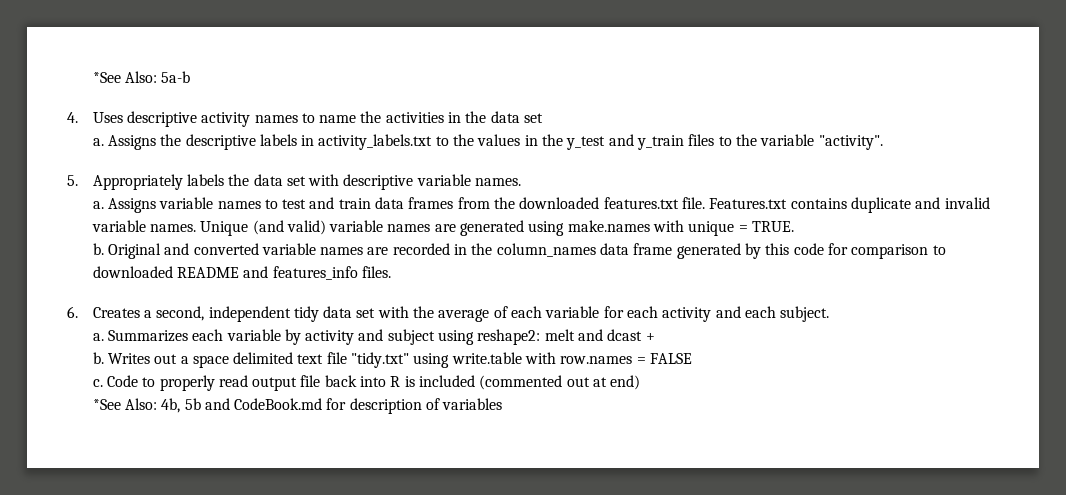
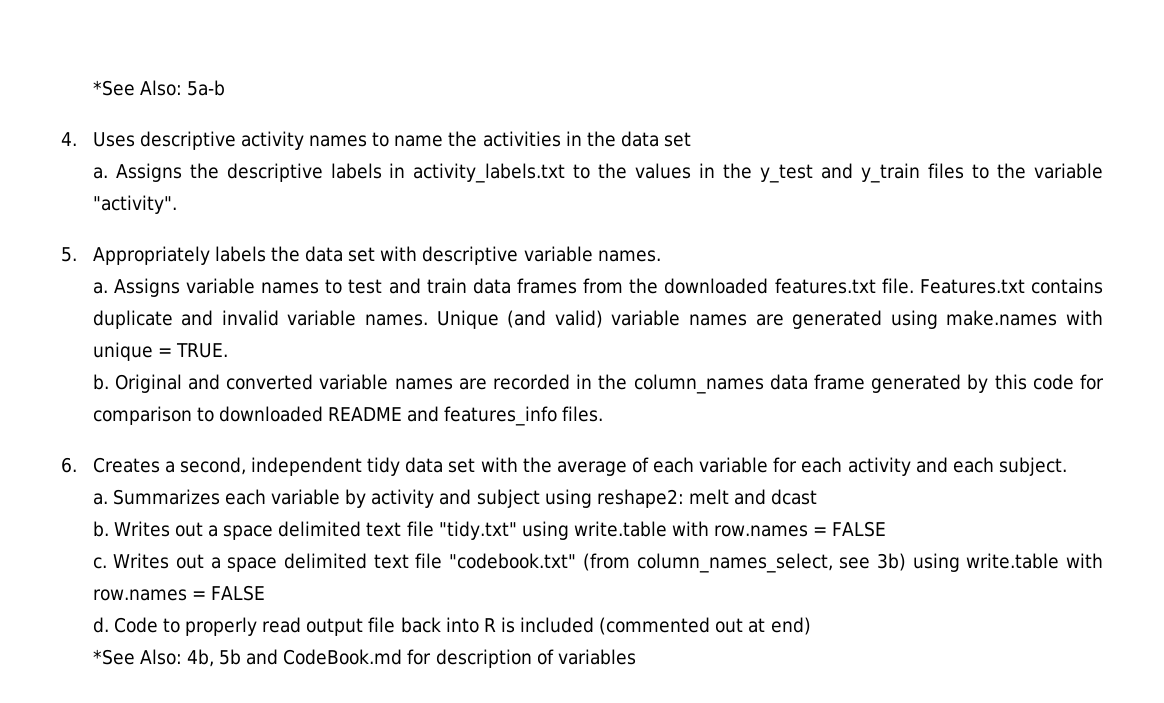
[645,333,655,341] + -> (818, 497) none
(103, 383) none -> [113,553,1103,573] [92,585,265,601] [92,617,109,633] Writes out a space delimited text file "codebook.txt" (from column_names_select, see 3b) using write.table with row.names = FALSE // d.

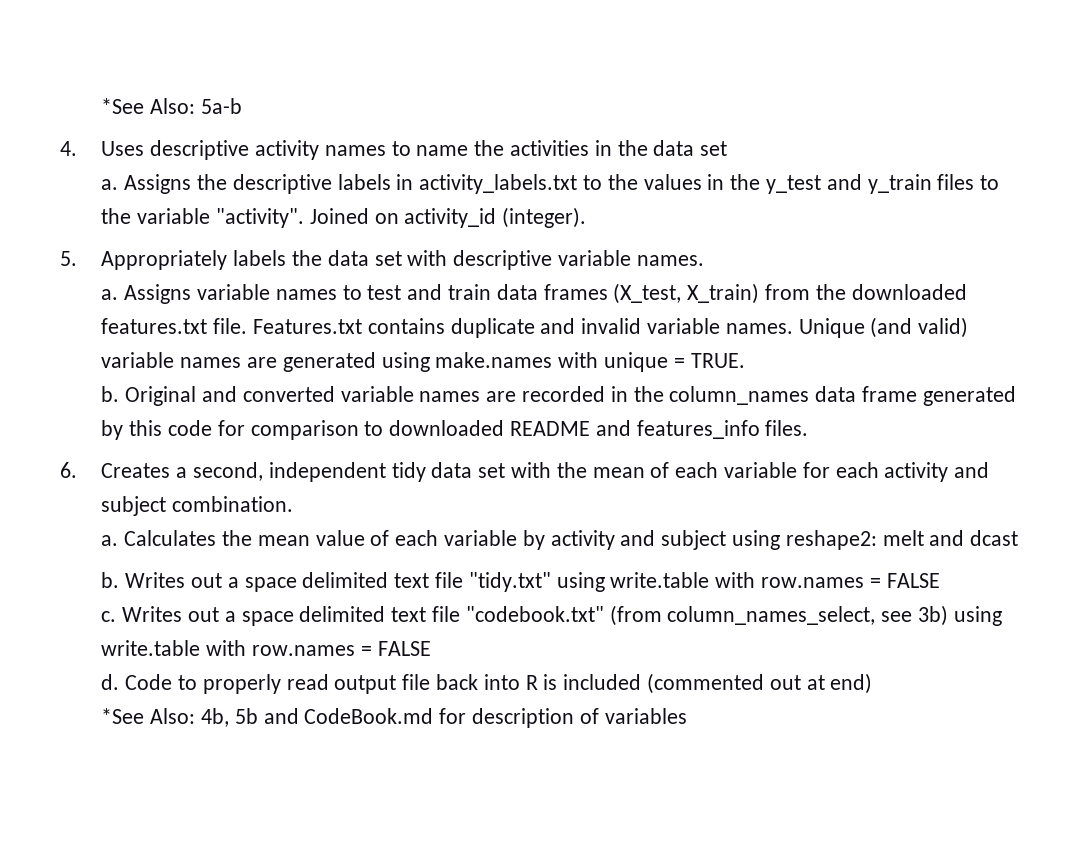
(177, 204) none -> [309,207,587,228] Joined on activity_id (integer).
(577, 286) none -> [613,283,760,304] (X_test, X_train)
[556,461,627,476] average -> [592,467,645,478] mean
[952,457,1067,476] [92,489,220,505] each subject. // a. Summarizes -> [101,496,294,516] [101,530,390,546] subject combination. // a. Calculates the mean value of

